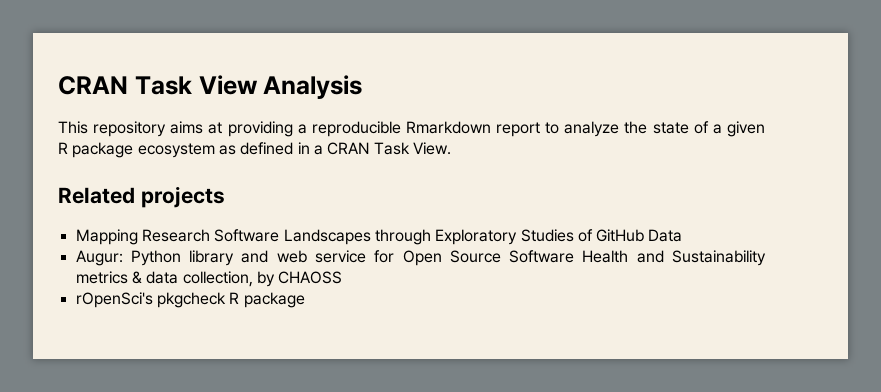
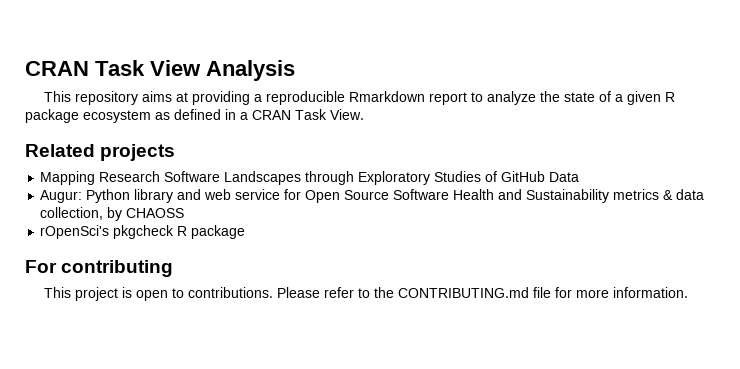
(305, 300) none -> [25,260,174,277] [43,287,688,301] // For contributing // This project is open to contributions. Please refer to the CONTRIBUTING.md file for more information.

